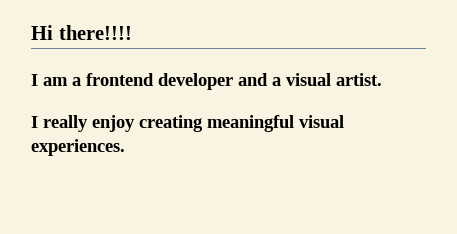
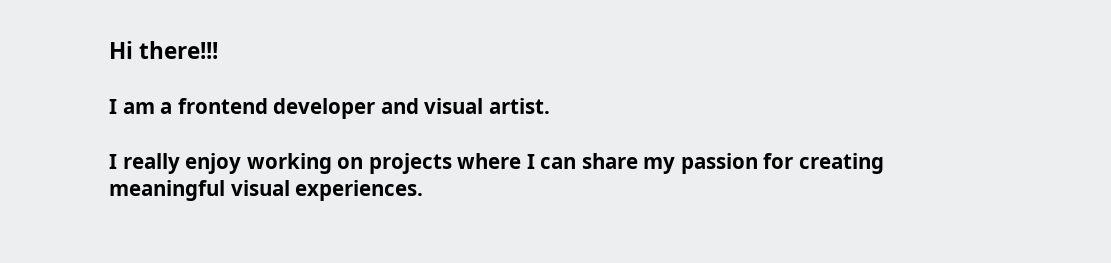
[58,25,132,40] there!!!! -> [139,41,219,59] there!!!
[272,77,281,86] a -> (419, 106) none
(135, 123) none -> [246,153,794,174] working on projects where I can share my passion for

